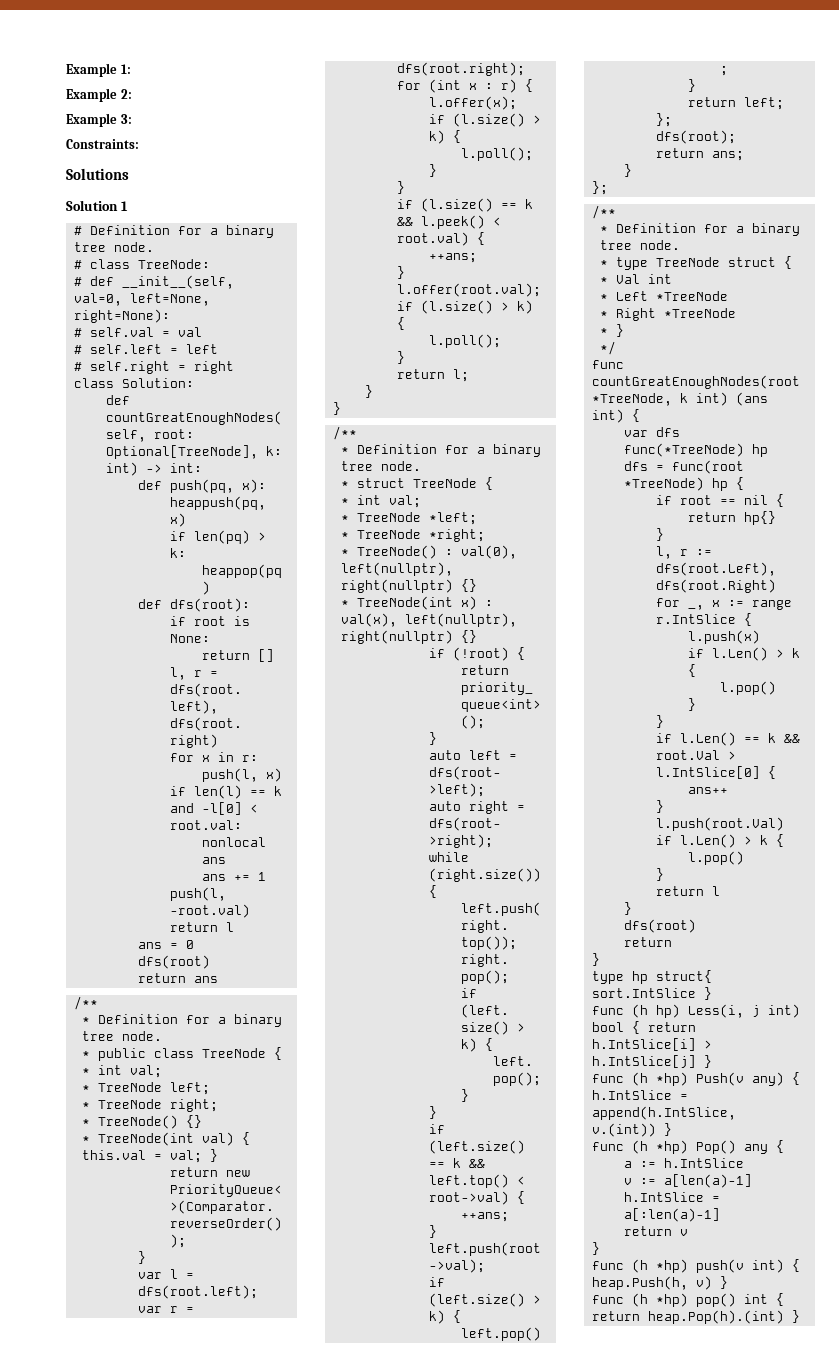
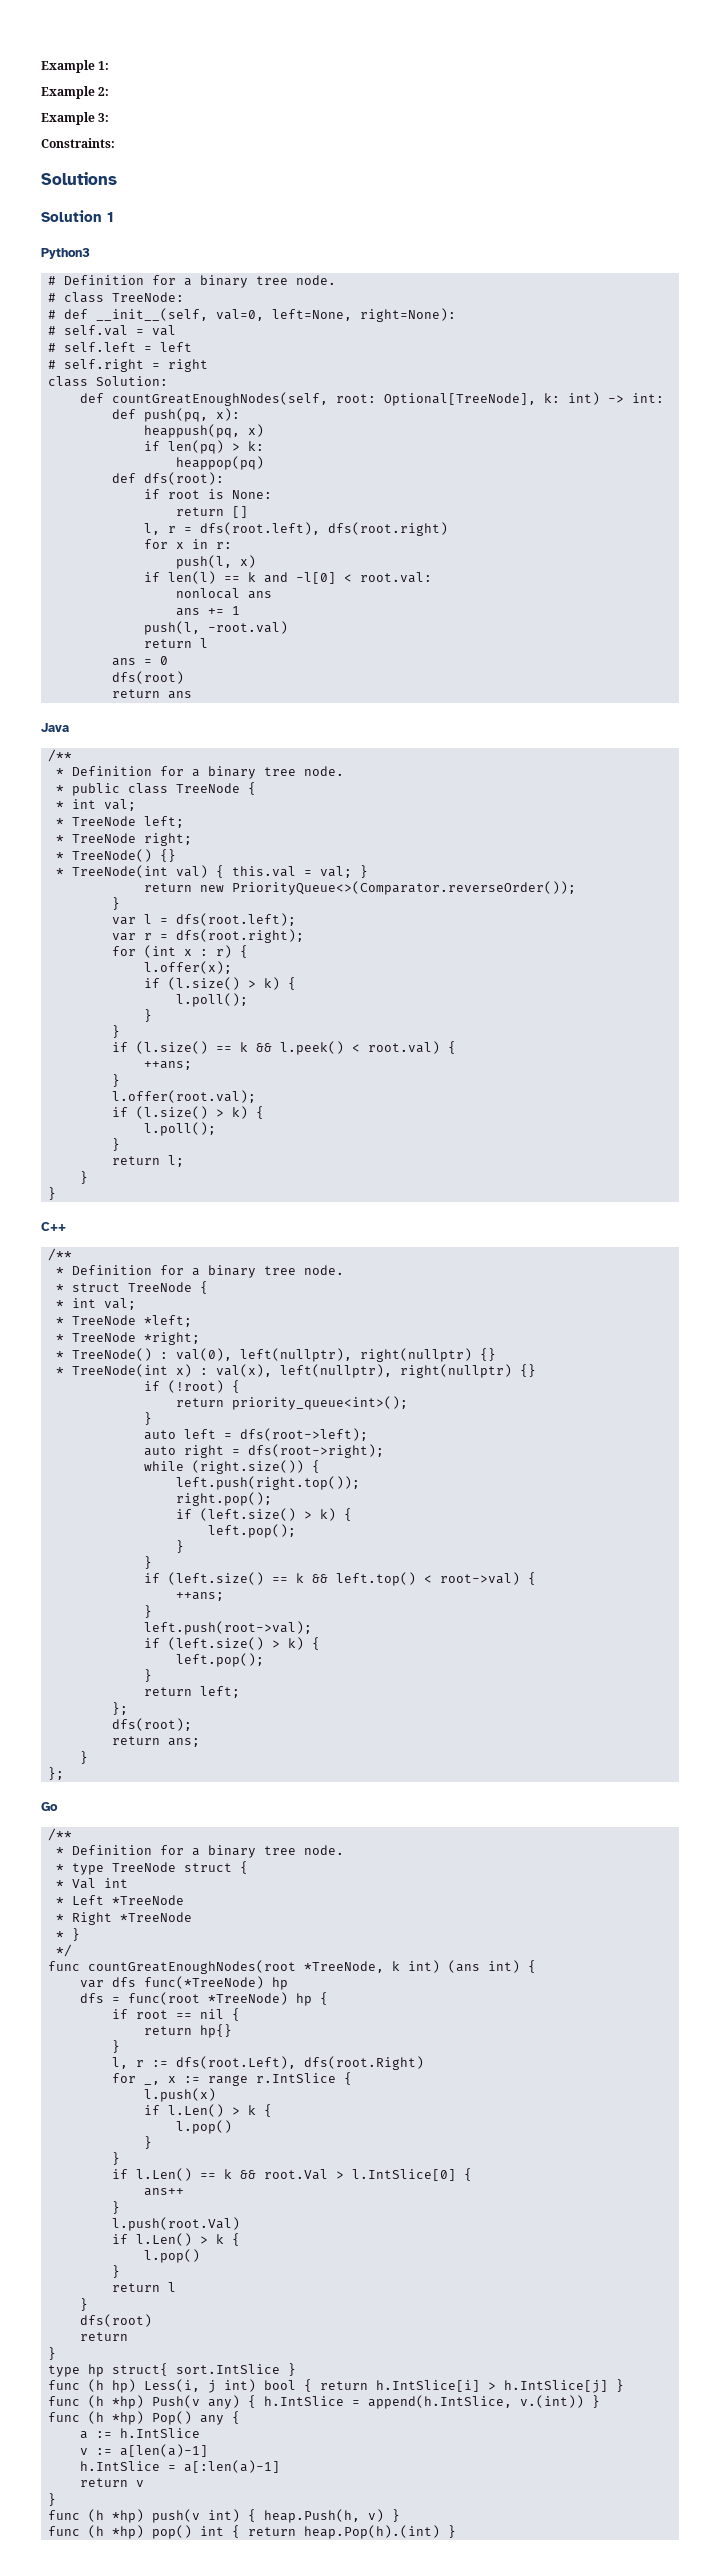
(128, 206) none -> [41,248,90,259] // Python3
(218, 979) none -> [41,723,69,732] // Java
(341, 408) none -> [41,1222,66,1231] // C++
(608, 188) none -> [41,1802,58,1811] // Go

